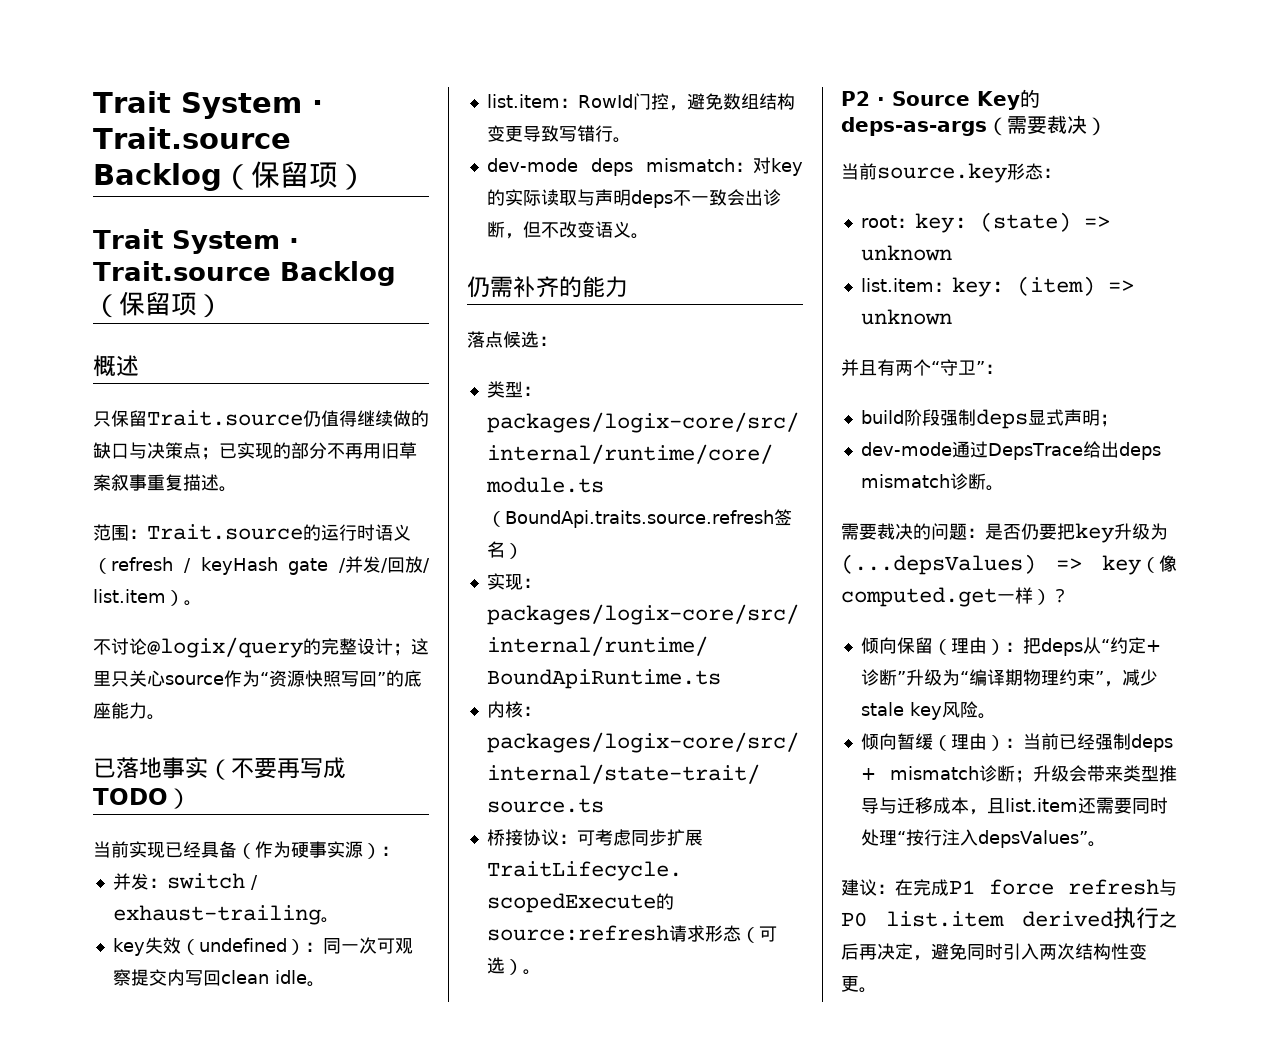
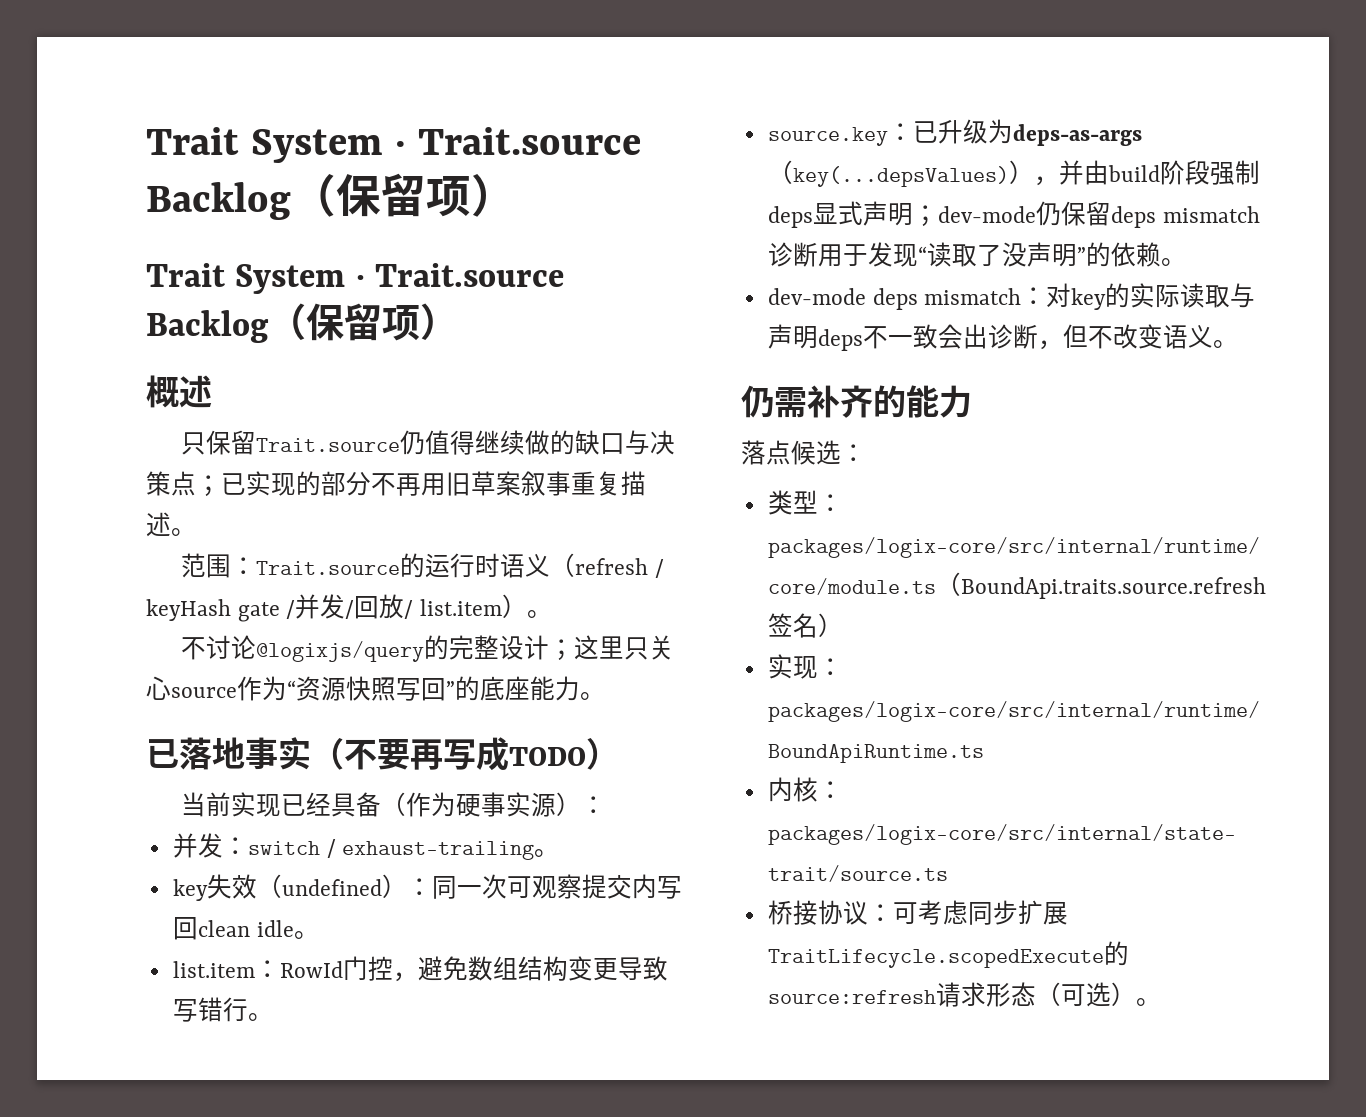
[147,637,303,658] @logix/query -> [256,641,425,662] @logixjs/query
(631, 140) none -> [767,119,1142,146] [767,160,1260,187] [767,201,1260,228] [767,242,1186,267] // source.key：已升级为deps-as-args（key(...depsValues)），并由build阶段强制deps显式声明；dev-mode仍保留deps mismatch诊断用于发现“读取了没声明”的依赖。
[841,89,1040,110] [841,115,1107,136] [841,163,1061,183] [860,212,1110,233] [860,245,952,261] [860,276,1134,297] [860,309,952,325] [841,359,1003,376] [860,409,1118,429] [860,441,1161,460] [860,473,1004,491] [841,523,1168,543] [841,554,1177,575] [841,587,1069,607] [860,637,1161,656] [860,669,1158,687] [860,701,996,720] [860,733,1173,752] [860,765,1177,783] [860,797,1168,815] [860,829,1106,848] [841,879,1177,896] [841,907,1177,929] [841,943,1147,961] [841,976,877,993] // P2 · Source Key的deps-as-args（需要裁决） // 当前source.key形态： // root：key: (state) => unknown // list.item：key: (item) => unknown // 并且有两个“守卫”： // build阶段强制deps显式声明； // dev-mode通过DepsTrace给出deps mismatch诊断。 // 需要裁决的问题：是否仍要把key升级为(...depsValues) => key（像computed.get一样）？ // 倾向保留（理由）：把deps从“约定+诊断”升级为“编译期物理约束”，减少stale key风险。 // 倾向暂缓（理由）：当前已经强制deps + mismatch诊断；升级会带来类型推导与迁移成本，且list.item还需要同时处理“按行注入depsValues”。 // 建议：在完成P1 force refresh与P0 list.item derived执行之后再决定，避免同时引入两次结构性变更。 -> (1161, 1002) none

